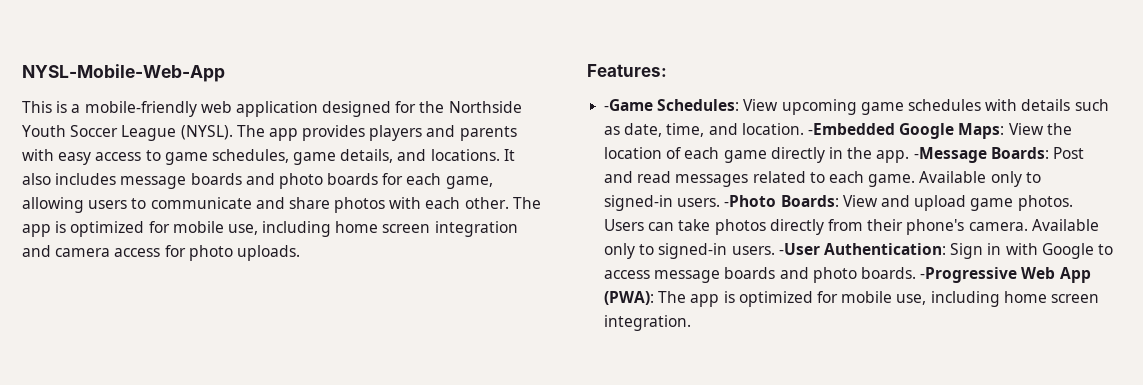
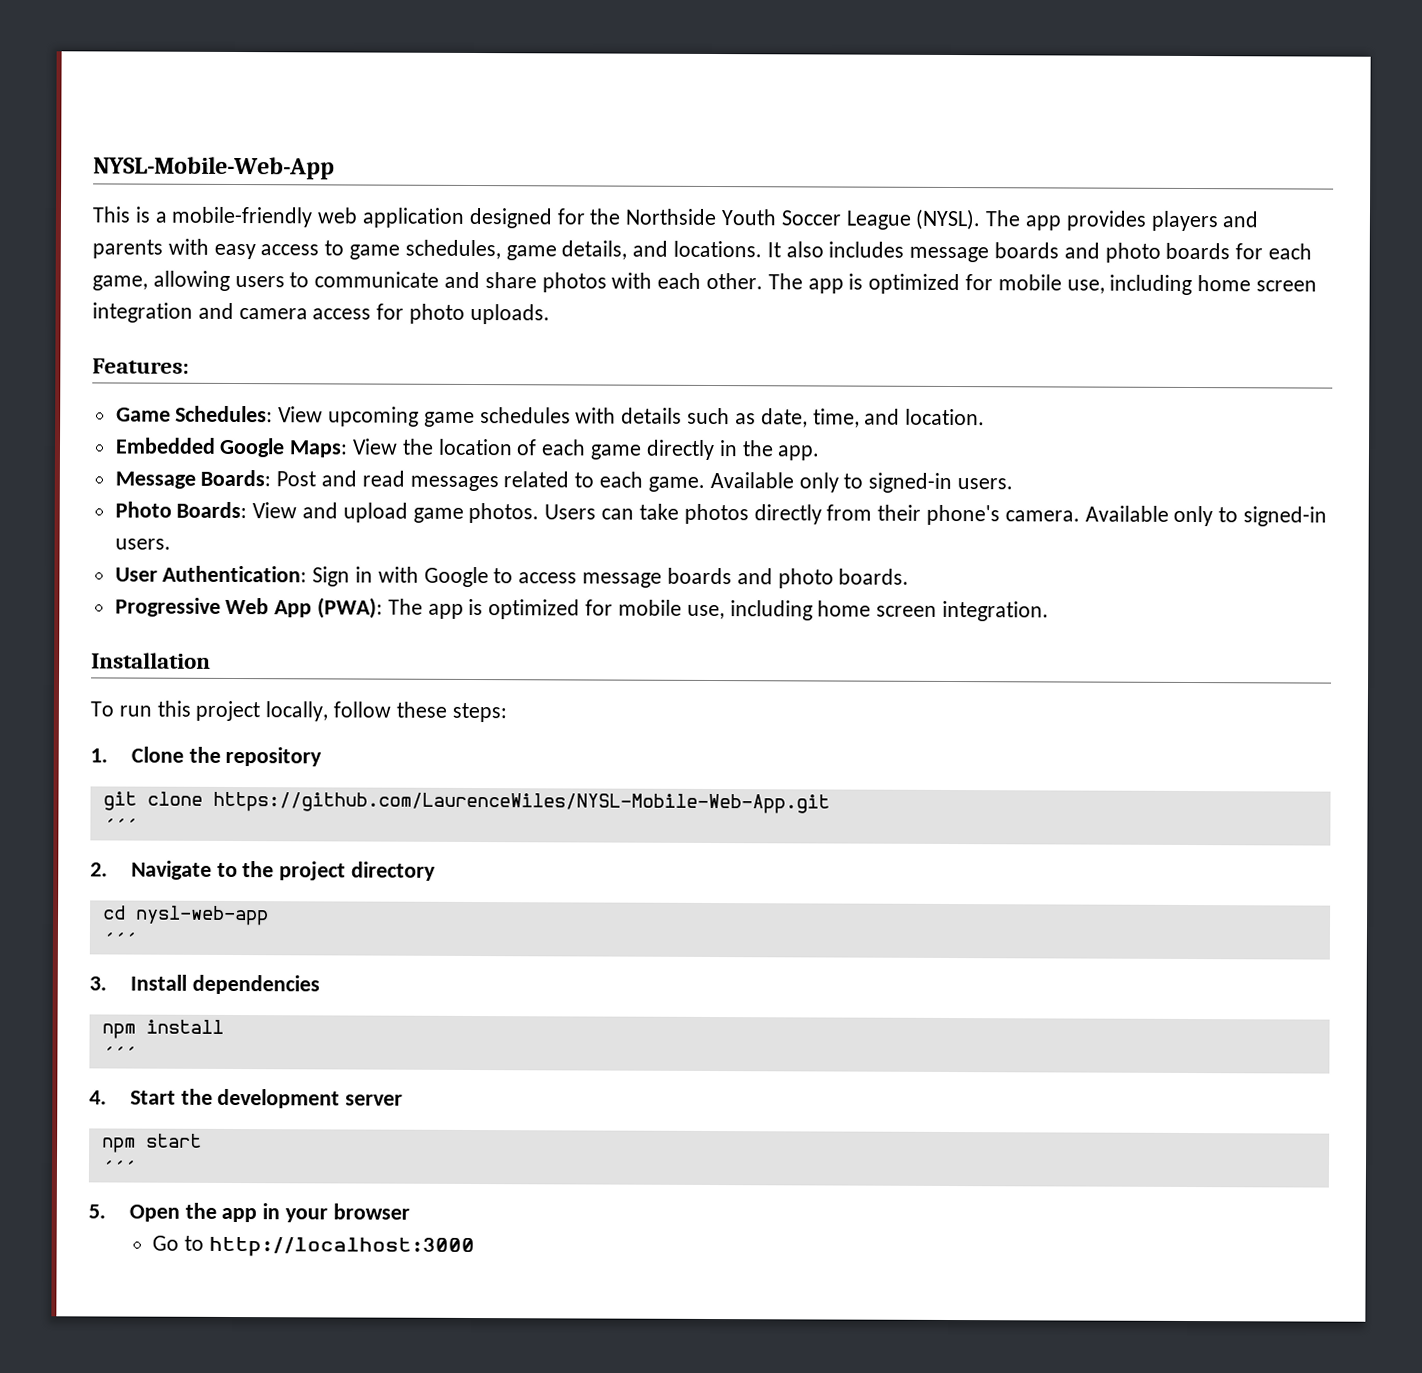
[604,99,654,111] -Game -> [115,407,171,422] Game
[807,123,895,135] -Embedded -> [114,437,216,454] // Embedded
[913,147,987,163] -Message -> [114,471,196,489] // Message
[724,195,777,207] -Photo -> [114,501,172,518] // Photo
[778,243,820,255] -User -> [114,567,158,582] // User
[920,267,1018,283] -Progressive -> [114,597,221,617] // Progressive
(692, 323) none -> [91,652,211,669] [90,700,507,723] [90,746,323,767] [102,791,830,814] [102,818,137,833] [90,860,437,881] [102,905,269,926] [101,932,136,947] [89,974,320,995] [101,1019,224,1039] [101,1046,136,1061] [89,1088,404,1109] [101,1133,202,1153] [100,1160,136,1175] [88,1202,410,1223] [152,1235,476,1258] // Installation // To run this project locally, follow these steps: // 1. Clone the repository // git clone https://github.com/LaurenceWiles/NYSL-Mobile-Web-App.git // ´´´ // 2. Navigate to the project directory // cd nysl-web-app // ´´´ // 3. Install dependencies // npm install // ´´´ // 4. Start the development server // npm start // ´´´ // 5. Open the app in your browser // Go to http://localhost:3000

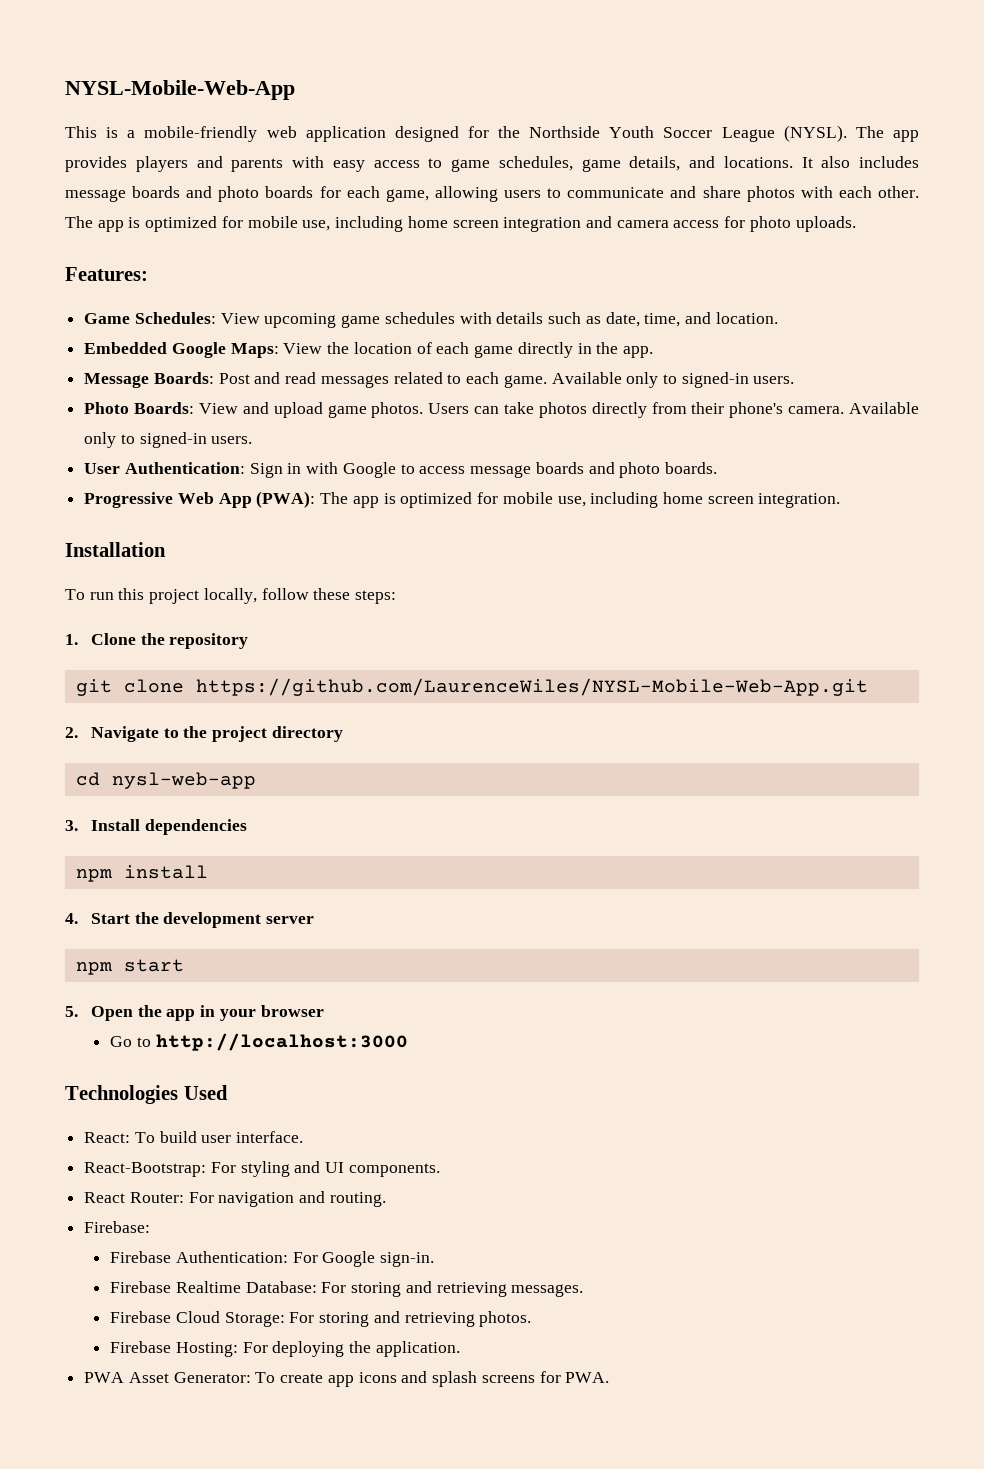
[102,818,137,833] // ´´´ -> (868, 687) none
[101,932,136,947] // ´´´ -> (256, 780) none
[101,1046,136,1061] // ´´´ -> (208, 872) none
[100,1160,136,1175] // ´´´ -> (184, 965) none
(476, 1246) none -> [65,1085,228,1104] [84,1131,304,1143] [84,1161,440,1177] [84,1191,386,1207] [84,1221,151,1233] [110,1251,435,1267] [110,1281,584,1297] [110,1311,532,1327] [110,1341,460,1357] [84,1371,610,1387] // Technologies Used // React: To build user interface. // React-Bootstrap: For styling and UI components. // React Router: For navigation and routing. // Firebase: // Firebase Authentication: For Google sign-in. // Firebase Realtime Database: For storing and retrieving messages. // Firebase Cloud Storage: For storing and retrieving photos. // Firebase Hosting: For deploying the application. // PWA Asset Generator: To create app icons and splash screens for PWA.

